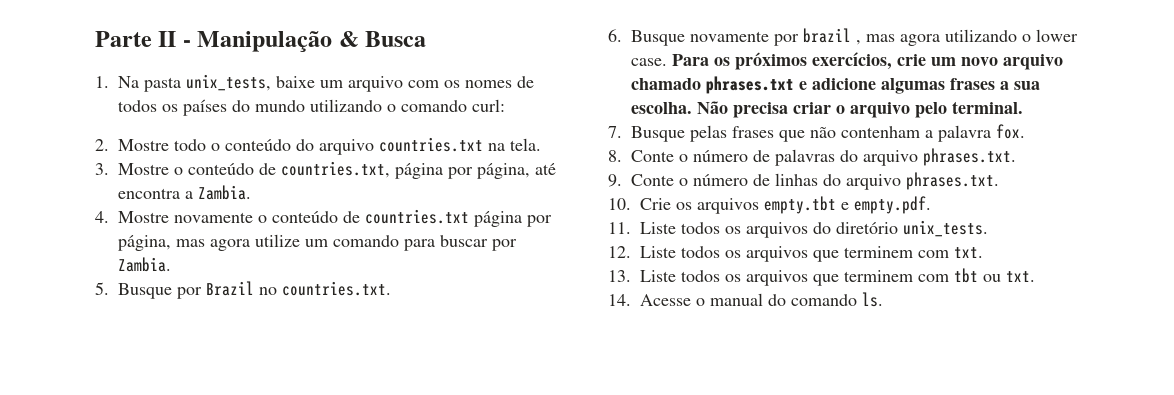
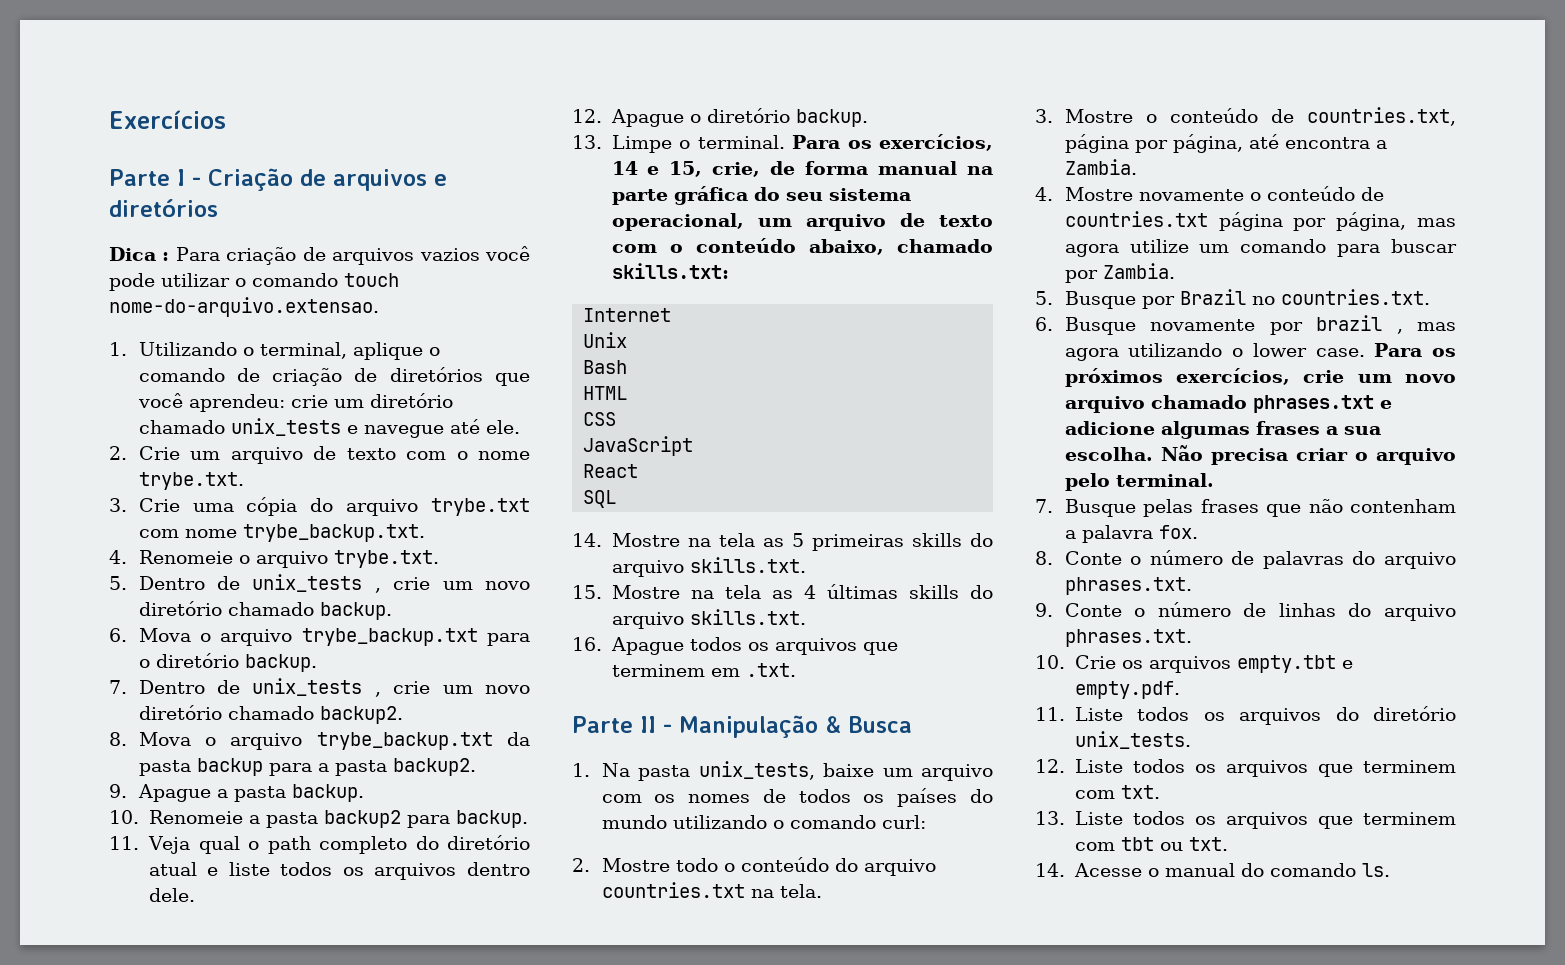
(95, 39) none -> [109,110,226,129] [109,168,447,191] [109,199,218,217] [109,246,530,265] [109,273,399,291] [109,297,379,317] [109,342,440,360] [138,367,530,386] [137,393,453,412] [138,418,520,438] [109,446,530,464] [138,472,244,490] [109,497,530,516] [138,524,425,542] [109,550,439,568] [109,574,530,593] [138,601,392,620] [109,628,530,646] [138,653,317,672] [109,678,530,697] [138,705,403,724] [109,732,530,750] [138,758,476,776] [109,784,364,802] [109,810,528,828] [109,835,530,854] [148,862,530,880] [148,888,195,902] [572,108,868,127] [572,134,993,153] [611,161,993,177] [611,186,911,205] [611,213,993,231] [611,238,993,255] [611,263,729,279] [583,308,672,322] [583,332,628,348] [583,360,628,374] [583,386,628,400] [583,412,617,426] [583,436,694,456] [583,464,639,478] [583,490,617,508] [572,533,993,551] [611,557,806,577] [572,584,993,599] [611,609,806,629] [572,637,898,655] [611,663,796,677] Exercícios // Parte I - Criação de arquivos e diretórios // Dica : Para criação de arquivos vazios você pode utilizar o comando touch nome-do-arquivo.extensao. // 1. Utilizando o terminal, aplique o comando de criação de diretórios que você aprendeu: crie um diretório chamado unix_tests e navegue até ele. // 2. Crie um arquivo de texto com o nome trybe.txt. // 3. Crie uma cópia do arquivo trybe.txt com nome trybe_backup.txt. // 4. Renomeie o arquivo trybe.txt. // 5. Dentro de unix_tests , crie um novo diretório chamado backup. // 6. Mova o arquivo trybe_backup.txt para o diretório backup. // 7. Dentro de unix_tests , crie um novo diretório chamado backup2. // 8. Mova o arquivo trybe_backup.txt da pasta backup para a pasta backup2. // 9. Apague a pasta backup. // 10. Renomeie a pasta backup2 para backup. // 11. Veja qual o path completo do diretório atual e liste todos os arquivos dentro dele. // 12. Apague o diretório backup. // 13. Limpe o terminal. Para os exercícios, 14 e 15, crie, de forma manual na parte gráfica do seu sistema operacional, um arquivo de texto com o conteúdo abaixo, chamado skills.txt: // Internet // Unix // Bash // HTML // CSS // JavaScript // React // SQL // 14. Mostre na tela as 5 primeiras skills do arquivo skills.txt. // 15. Mostre na tela as 4 últimas skills do arquivo skills.txt. // 16. Apague todos os arquivos que terminem em .txt. //

